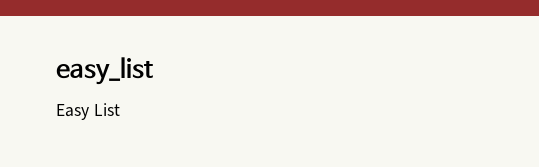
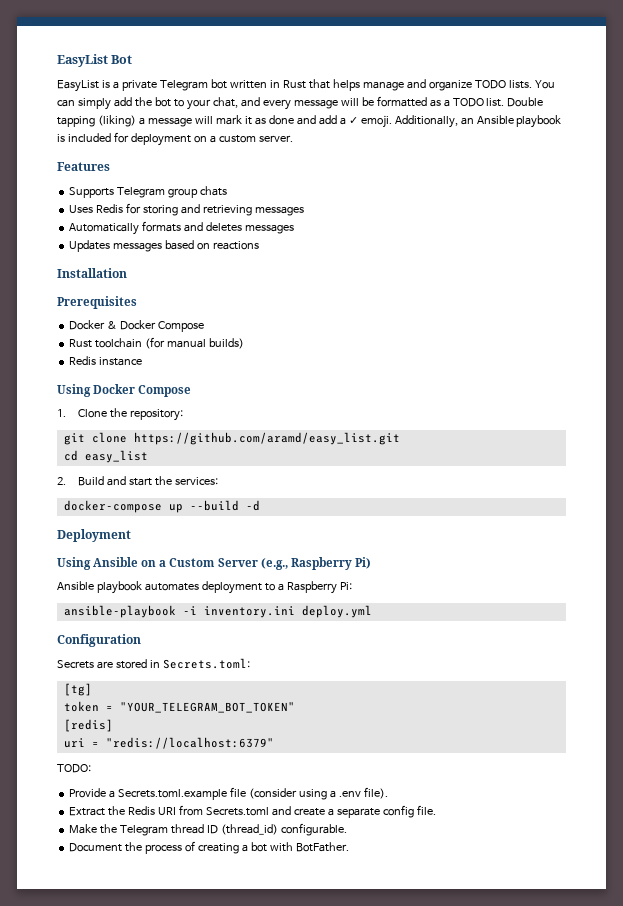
[56,57,153,85] [56,103,120,120] easy_list // Easy List -> [57,54,133,67] [57,79,555,92] [57,96,544,110] [57,115,562,128] [57,132,293,146] [57,162,110,171] [69,186,228,198] [69,203,304,216] [69,221,294,235] [69,240,259,252] [57,268,127,278] [57,296,137,309] [69,320,205,332] [69,337,244,349] [69,356,143,366] [57,384,192,397] [57,408,183,421] [63,432,400,445] [63,450,148,463] [57,476,218,486] [63,500,260,513] [57,529,131,542] [57,557,371,570] [57,581,352,594] [63,605,372,618] [57,634,141,647] [57,658,250,669] [63,683,92,696] [63,701,295,713] [63,719,113,732] [63,737,274,749] [57,764,91,773] [69,787,388,800] [69,805,436,818] [69,823,347,836] [69,841,349,854] EasyList Bot // EasyList is a private Telegram bot written in Rust that helps manage and organize TODO lists. You can simply add the bot to your chat, and every message will be formatted as a TODO list. Double tapping (liking) a message will mark it as done and add a ✓ emoji. Additionally, an Ansible playbook is included for deployment on a custom server. // Features // Supports Telegram group chats // Uses Redis for storing and retrieving messages // Automatically formats and deletes messages // Updates messages based on reactions // Installation // Prerequisites // Docker & Docker Compose // Rust toolchain (for manual builds) // Redis instance // Using Docker Compose // 1. Clone the repository: // git clone https://github.com/aramd/easy_list.git // cd easy_list // 2. Build and start the services: // docker-compose up --build -d // Deployment // Using Ansible on a Custom Server (e.g., Raspberry Pi) // Ansible playbook automates deployment to a Raspberry Pi: // ansible-playbook -i inventory.ini deploy.yml // Configuration // Secrets are stored in Secrets.toml: // [tg] // token = "YOUR_TELEGRAM_BOT_TOKEN" // [redis] // uri = "redis://localhost:6379" // TODO: // Provide a Secrets.toml.example file (consider using a .env file). // Extract the Redis URI from Secrets.toml and create a separate config file. // Make the Telegram thread ID (thread_id) configurable. // Document the process of creating a bot with BotFather.

